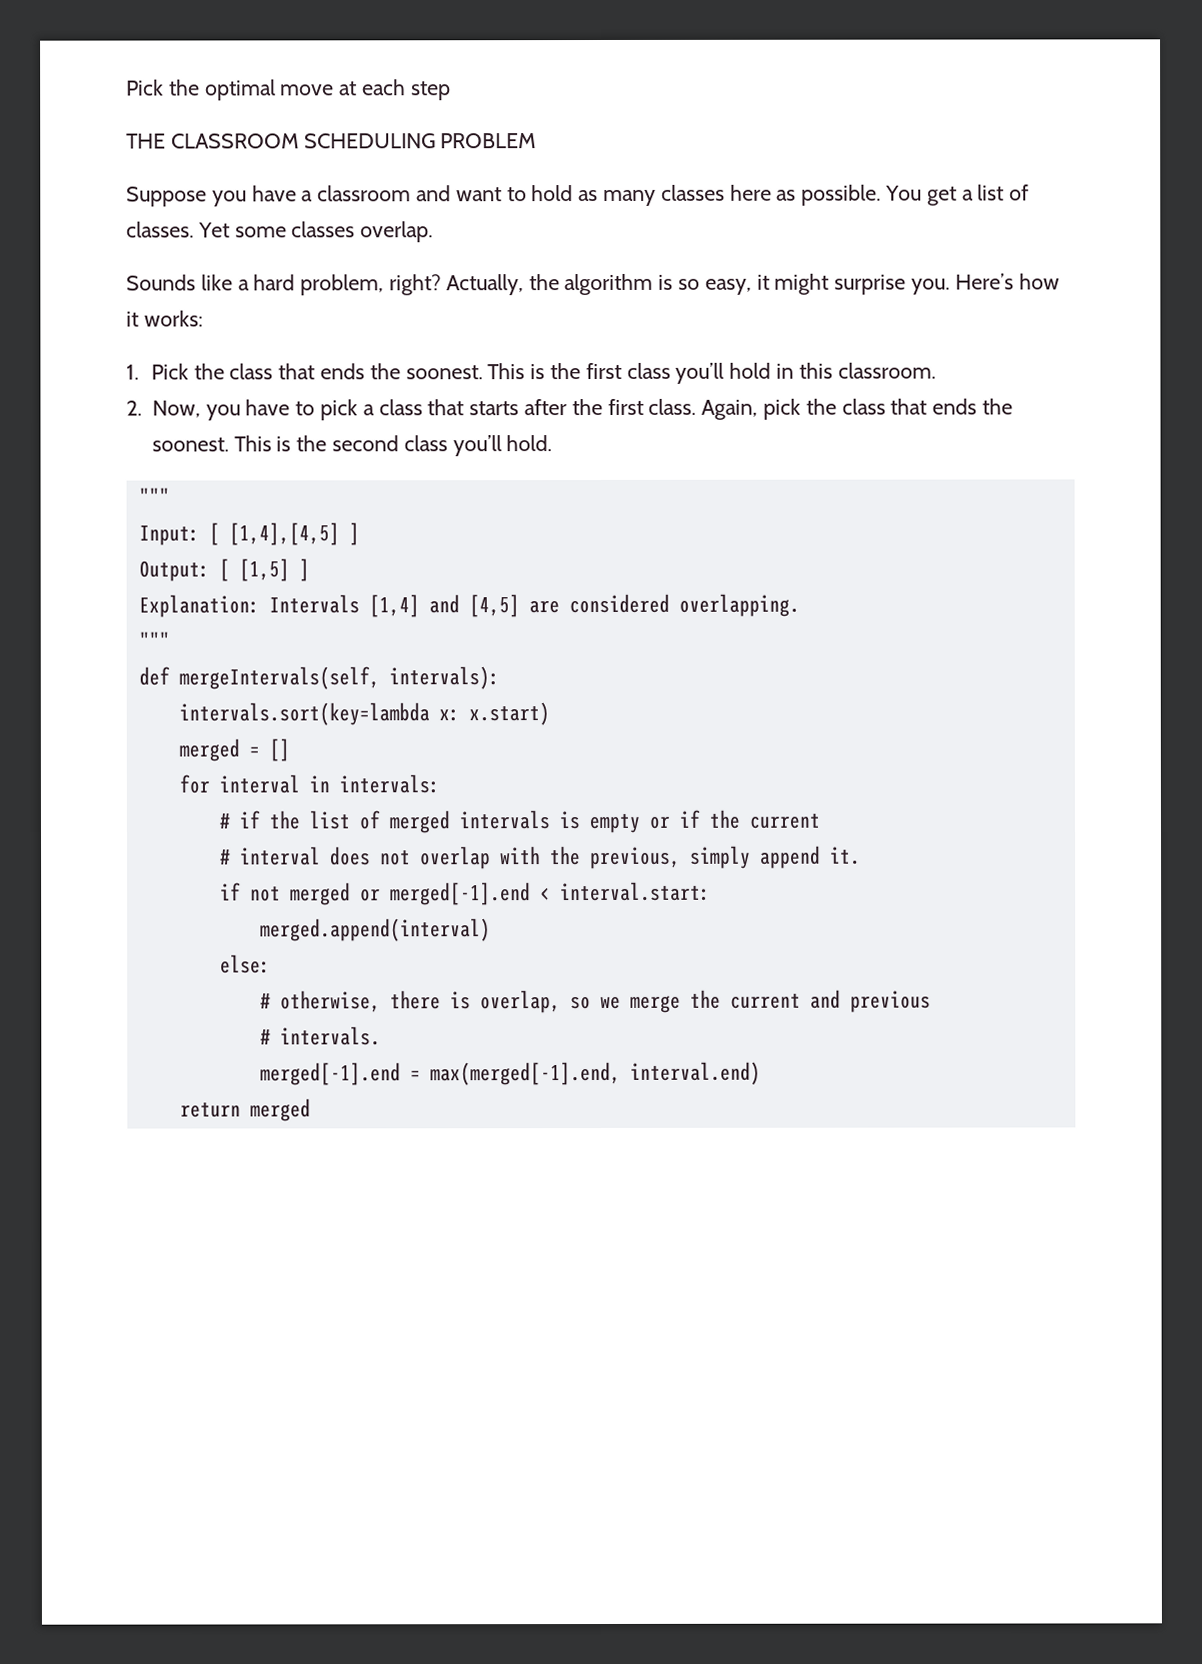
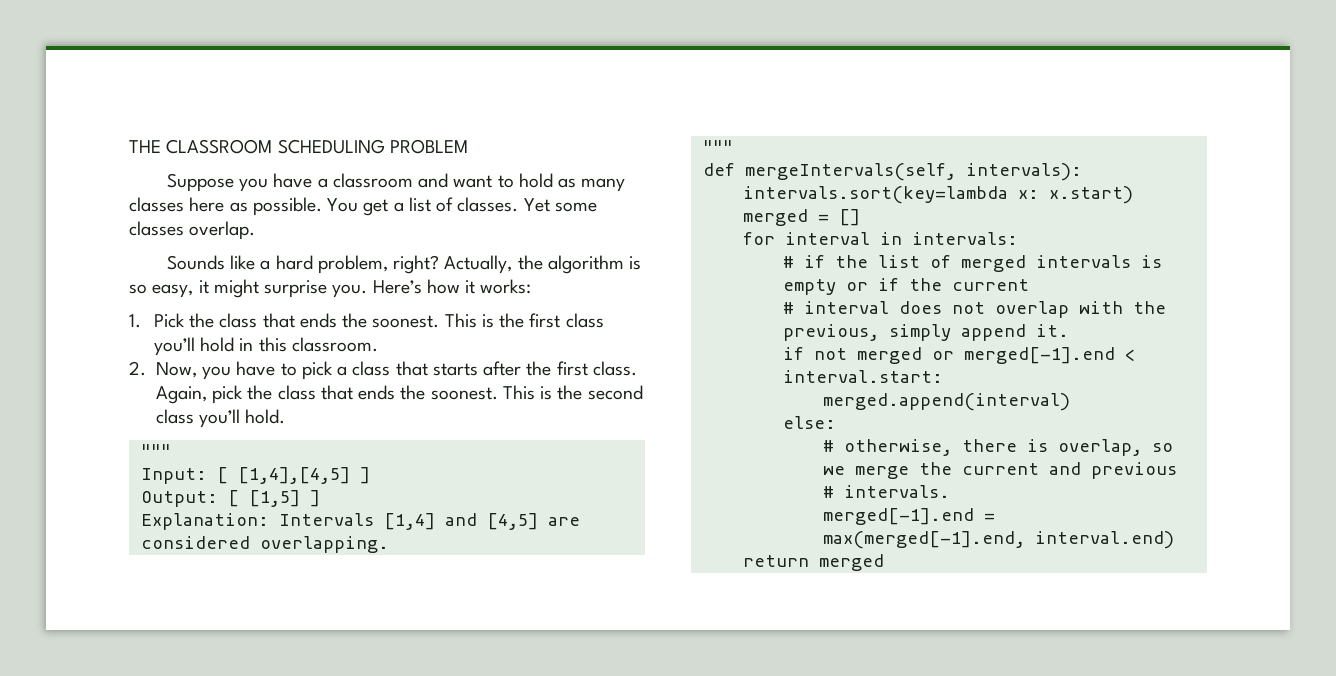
[126,79,451,101] Pick the optimal move at each step // -> (129, 146) none

